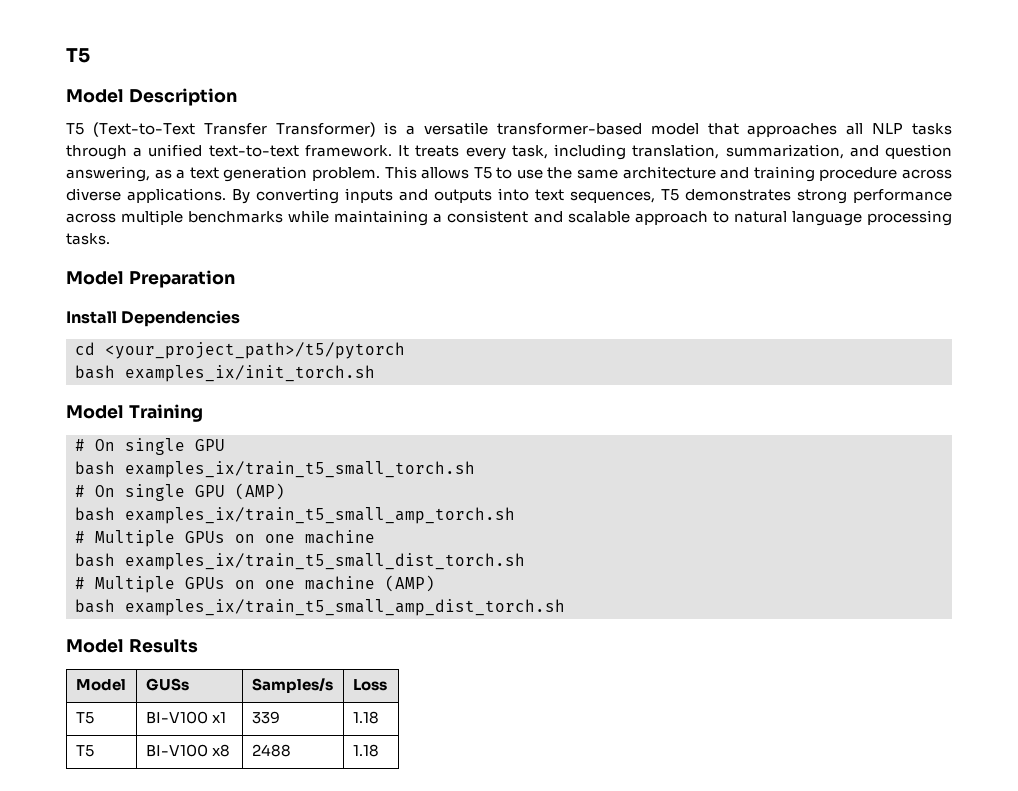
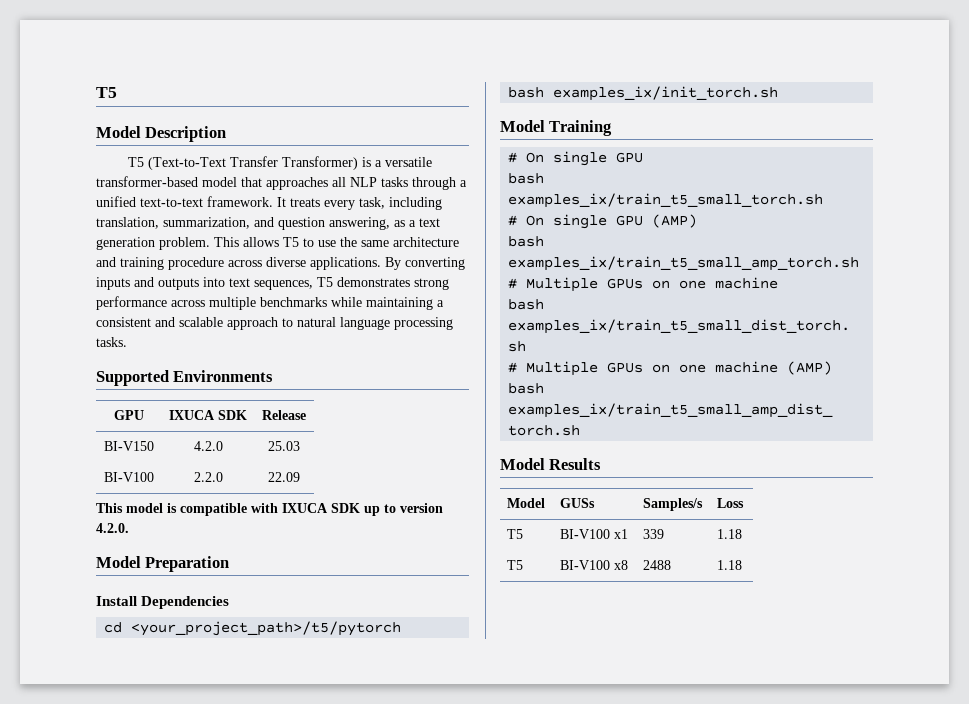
(110, 239) none -> [96,370,274,386] [114,410,144,420] [169,410,247,420] [262,410,306,420] [104,441,154,451] [193,441,223,451] [268,441,300,451] [104,472,154,482] [193,472,223,482] [268,472,300,482] [96,503,443,516] [96,523,129,533] // Supported Environments // GPU | IXUCA SDK | Release // BI-V150 | 4.2.0 | 25.03 // BI-V100 | 2.2.0 | 22.09 // This model is compatible with IXUCA SDK up to version 4.2.0.

